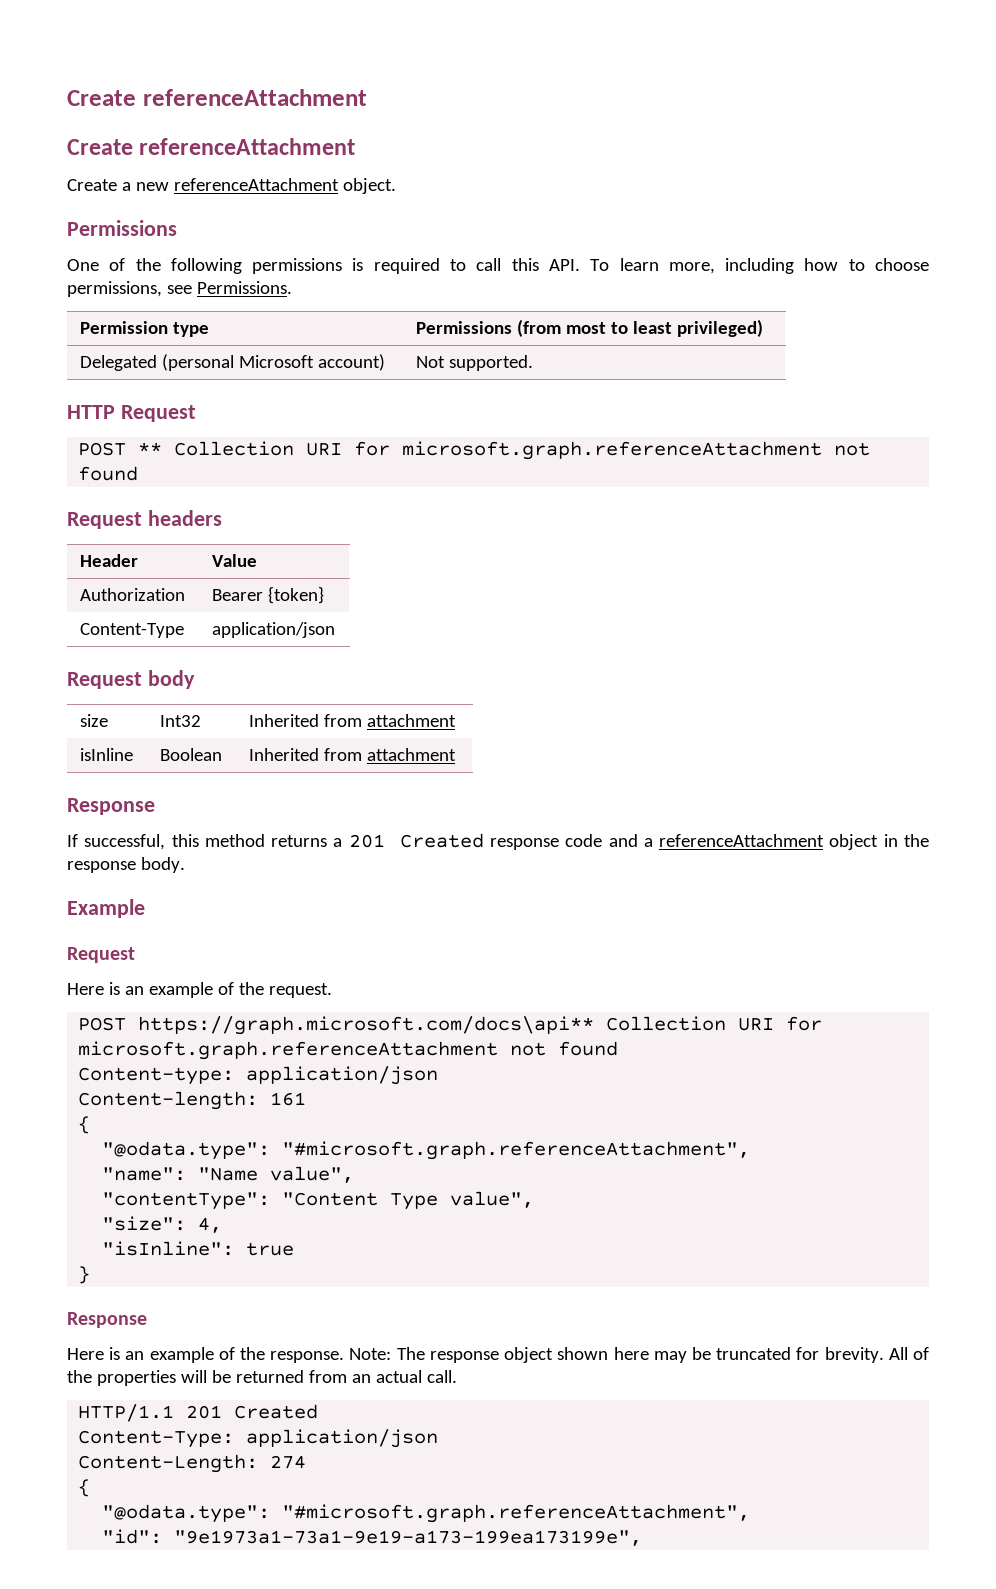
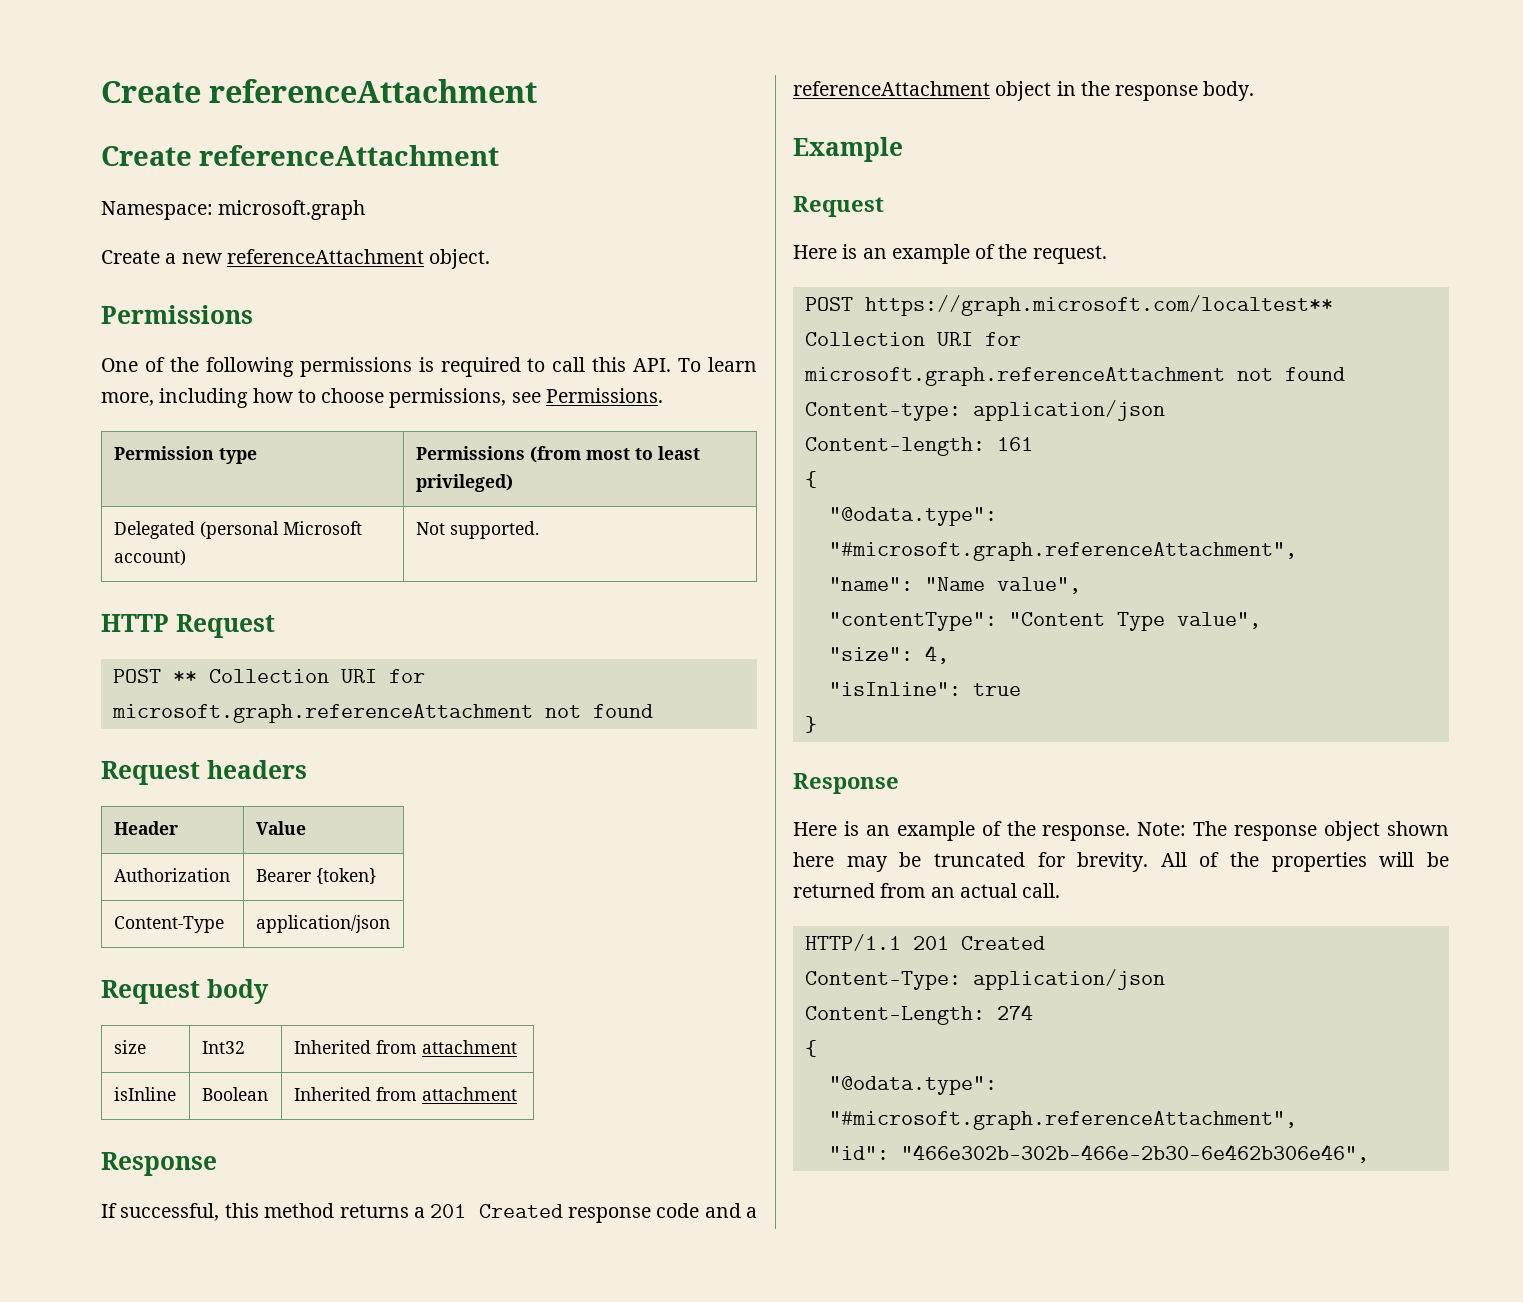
(356, 146) none -> [101,200,366,220] // Namespace: microsoft.graph
[138,1016,595,1035] https://graph.microsoft.com/docs\api** -> [864,295,1333,316] https://graph.microsoft.com/localtest**
[174,1530,643,1546] "9e1973a1-73a1-9e19-a173-199ea173199e", -> [900,1144,1369,1163] "466e302b-302b-466e-2b30-6e462b306e46",

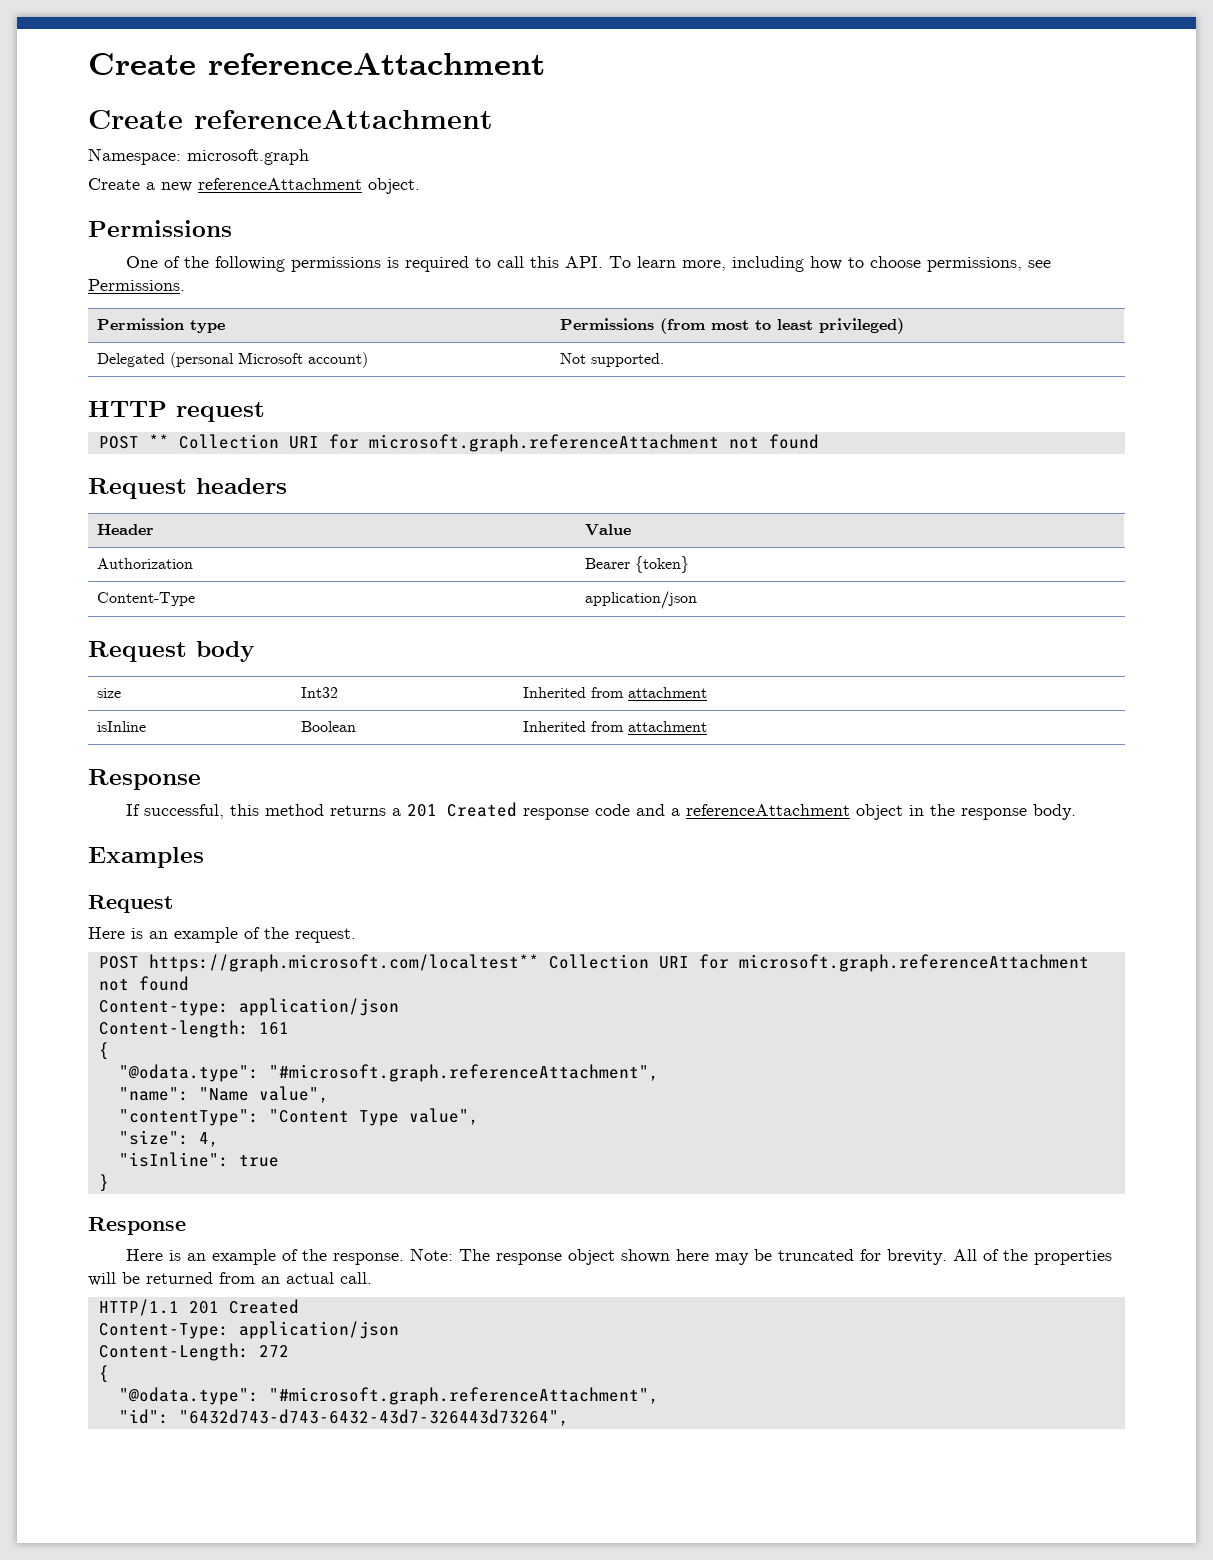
[175,614,275,638] Request -> [176,402,265,422] request
[793,137,903,162] Example -> [88,847,204,868] Examples
[996,1004,1033,1020] 274 -> [258,1345,289,1357] 272
[900,1144,1369,1163] "466e302b-302b-466e-2b30-6e462b306e46", -> [178,1409,569,1426] "6432d743-d743-6432-43d7-326443d73264",

